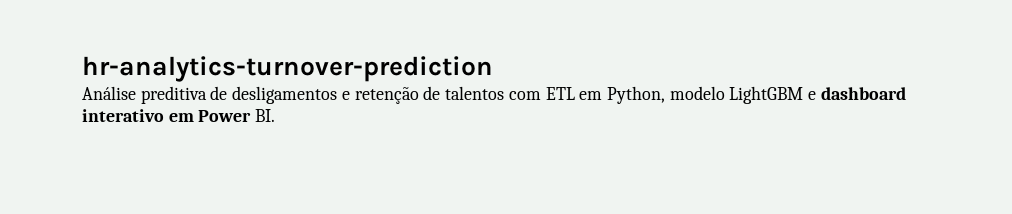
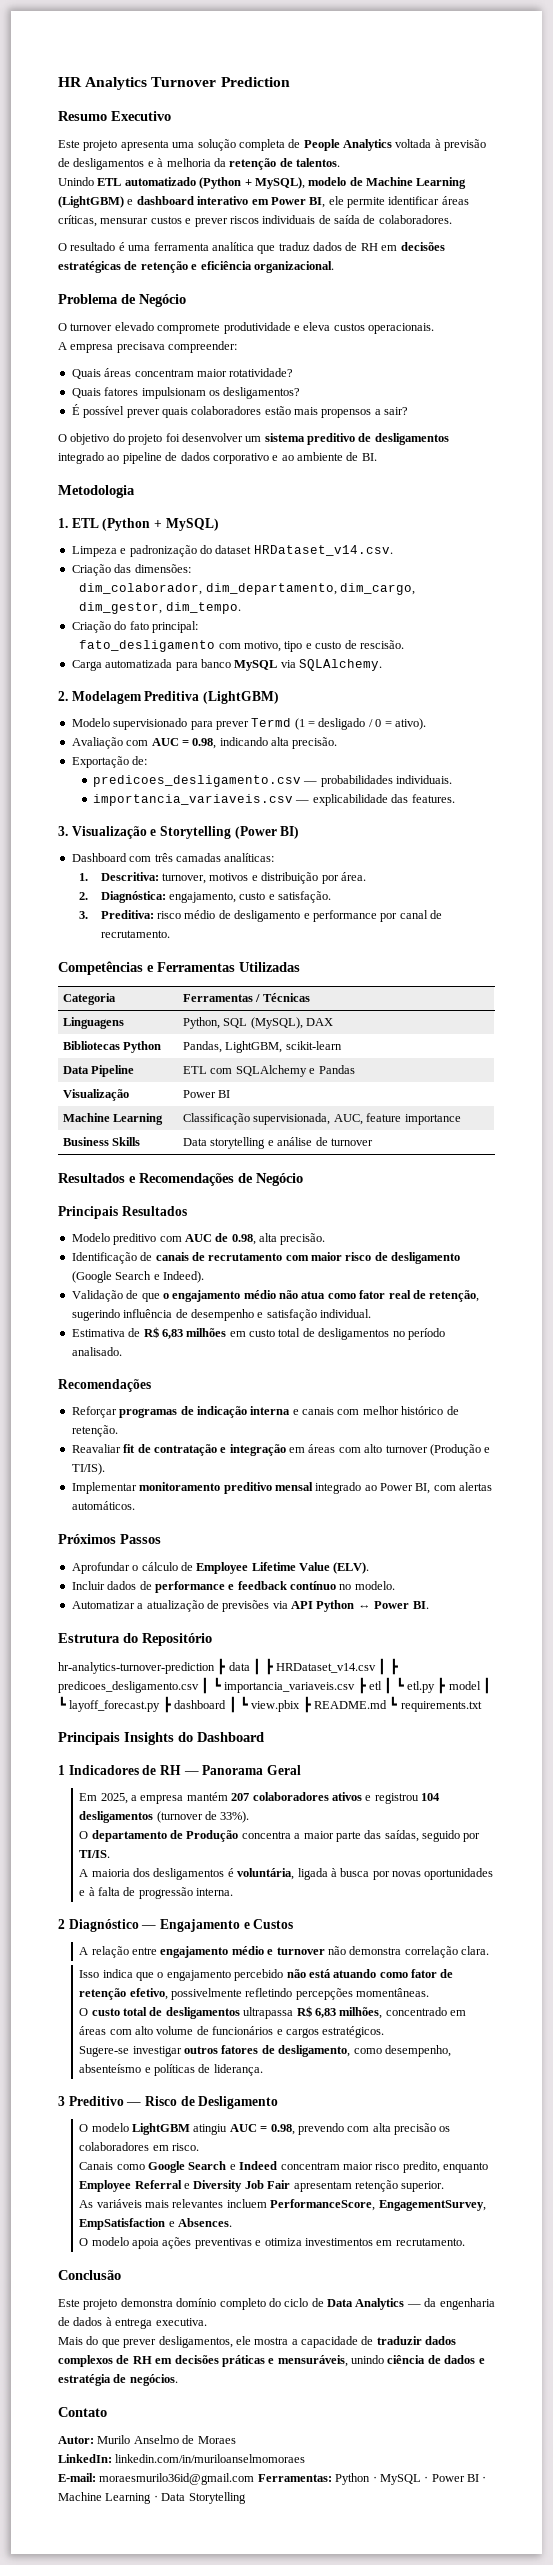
[82,56,493,82] [82,86,804,104] hr-analytics-turnover-prediction // Análise preditiva de desligamentos e retenção de talentos com ETL em Python, modelo LightGBM -> [58,77,290,90] [58,111,171,121] [58,139,487,151] [58,158,340,170] [58,177,467,189] [58,196,124,208] HR Analytics Turnover Prediction // Resumo Executivo // Este projeto apresenta uma solução completa de People Analytics voltada à previsão de desligamentos e à melhoria da retenção de talentos. // Unindo ETL automatizado (Python + MySQL), modelo de Machine Learning (LightGBM)
[255,109,276,122] BI. -> [309,196,469,208] [58,215,452,227] [58,242,445,254] [58,261,334,273] [58,294,186,307] [58,322,434,334] [58,341,238,353] [71,368,294,379] [71,387,301,399] [71,404,409,418] [58,433,449,445] [58,452,377,464] [58,485,135,498] [58,518,219,531] [71,545,393,557] [71,564,191,576] [79,583,416,595] [79,602,241,614] [71,621,198,633] [79,640,404,652] [71,659,382,671] [58,691,279,704] [71,718,426,730] [71,737,338,749] [71,756,148,768] [93,775,453,787] [93,794,455,806] [58,826,300,839] [71,853,275,862] [79,872,366,884] [79,891,332,903] [79,910,443,922] [100,930,170,938] [58,961,300,975] [63,993,117,1005] [183,993,310,1002] [63,1017,125,1029] [183,1017,334,1029] [63,1041,162,1053] [183,1041,342,1053] [63,1065,135,1077] [183,1065,355,1077] [63,1089,130,1101] [183,1090,231,1098] [63,1113,164,1125] [183,1113,461,1125] [63,1137,141,1146] [183,1137,373,1149] [58,1173,303,1186] [58,1206,187,1219] [71,1233,326,1245] [71,1252,461,1264] [71,1271,204,1283] [71,1290,480,1302] [71,1309,371,1321] [71,1327,445,1340] [71,1347,122,1356] [58,1379,151,1392] [71,1406,459,1418] [71,1425,118,1437] [71,1444,491,1456] [71,1463,105,1475] [71,1482,493,1494] [71,1501,135,1510] [58,1534,161,1544] [71,1562,370,1574] [71,1581,395,1593] [71,1600,429,1612] [58,1633,212,1646] [58,1658,398,1675] [58,1677,492,1694] [58,1696,482,1713] [58,1732,264,1745] [58,1765,301,1775] [79,1792,441,1804] [79,1811,250,1823] [79,1830,481,1842] [79,1850,111,1858] [79,1868,494,1880] [79,1887,234,1899] [58,1919,294,1932] [79,1946,490,1958] [79,1969,454,1981] [79,1988,430,2000] [79,2006,467,2019] [79,2026,385,2038] [79,2045,451,2057] [79,2064,263,2076] [58,2096,279,2109] [79,2123,451,2135] [79,2142,200,2151] [79,2161,489,2173] [79,2180,445,2192] [79,2199,486,2211] [79,2218,233,2230] [79,2237,465,2249] [58,2270,121,2280] [58,2298,495,2310] [58,2317,207,2329] [58,2336,457,2348] [58,2355,485,2367] [58,2374,178,2386] [58,2407,107,2417] [58,2435,236,2444] [58,2454,306,2463] [58,2473,487,2485] [58,2492,246,2504] BI, ele permite identificar áreas críticas, mensurar custos e prever riscos individuais de saída de colaboradores. // O resultado é uma ferramenta analítica que traduz dados de RH em decisões estratégicas de retenção e eficiência organizacional. // Problema de Negócio // O turnover elevado compromete produtividade e eleva custos operacionais. // A empresa precisava compreender: // Quais áreas concentram maior rotatividade? // Quais fatores impulsionam os desligamentos? // É possível prever quais colaboradores estão mais propensos a sair? // O objetivo do projeto foi desenvolver um sistema preditivo de desligamentos integrado ao pipeline de dados corporativo e ao ambiente de BI. // Metodologia // 1. ETL (Python + MySQL) // Limpeza e padronização do dataset HRDataset_v14.csv. // Criação das dimensões: // dim_colaborador, dim_departamento, dim_cargo, dim_gestor, dim_tempo. // Criação do fato principal: // fato_desligamento com motivo, tipo e custo de rescisão. // Carga automatizada para banco MySQL via SQLAlchemy. // 2. Modelagem Preditiva (LightGBM) // Modelo supervisionado para prever Termd (1 = desligado / 0 = ativo). // Avaliação com AUC = 0.98, indicando alta precisão. // Exportação de: // predicoes_desligamento.csv — probabilidades individuais. // importancia_variaveis.csv — explicabilidade das features. // 3. Visualização e Storytelling (Power BI) // Dashboard com três camadas analíticas: // 1. Descritiva: turnover, motivos e distribuição por área. // 2. Diagnóstica: engajamento, custo e satisfação. // 3. Preditiva: risco médio de desligamento e performance por canal de recrutamento. // Competências e Ferramentas Utilizadas // Categoria | Ferramentas / Técnicas // Linguagens | Python, SQL (MySQL), DAX // Bibliotecas Python | Pandas, LightGBM, scikit-learn // Data Pipeline | ETL com SQLAlchemy e Pandas // Visualização | Power BI // Machine Learning | Classificação supervisionada, AUC, feature importance // Business Skills | Data storytelling e análise de turnover // Resultados e Recomendações de Negócio // Principais Resultados // Modelo preditivo com AUC de 0.98, alta precisão. // Identificação de canais de recrutamento com maior risco de desligamento (Google Search e Indeed). // Validação de que o engajamento médio não atua como fator real de retenção, sugerindo influência de desempenho e satisfação individual. // Estimativa de R$ 6,83 milhões em custo total de desligamentos no período analisado. // Recomendações // Reforçar programas de indicação interna e canais com melhor histórico de retenção. // Reavaliar fit de contratação e integração em áreas com alto turnover (Produção e TI/IS). // Implementar monitoramento preditivo mensal integrado ao Power BI, com alertas automáticos. // Próximos Passos // Aprofundar o cálculo de Employee Lifetime Value (ELV). // Incluir dados de performance e feedback contínuo no modelo. // Automatizar a atualização de previsões via API Python ↔ Power BI. // Estrutura do Repositório // hr-analytics-turnover-prediction ┣ data ┃ ┣ HRDataset_v14.csv ┃ ┣ predicoes_desligamento.csv ┃ ┗ importancia_variaveis.csv ┣ etl ┃ ┗ etl.py ┣ model ┃ ┗ layoff_forecast.py ┣ dashboard ┃ ┗ view.pbix ┣ README.md ┗ requirements.txt // Principais Insights do Dashboard // 1 Indicadores de RH — Panorama Geral // Em 2025, a empresa mantém 207 colaboradores ativos e registrou 104 desligamentos (turnover de 33%). // O departamento de Produção concentra a maior parte das saídas, seguido por TI/IS. // A maioria dos desligamentos é voluntária, ligada à busca por novas oportunidades e à falta de progressão interna. // 2 Diagnóstico — Engajamento e Custos // A relação entre engajamento médio e turnover não demonstra correlação clara. // Isso indica que o engajamento percebido não está atuando como fator de retenção efetivo, possivelmente refletindo percepções momentâneas. // O custo total de desligamentos ultrapassa R$ 6,83 milhões, concentrado em áreas com alto volume de funcionários e cargos estratégicos. // Sugere-se investigar outros fatores de desligamento, como desempenho, absenteísmo e políticas de liderança. // 3 Preditivo — Risco de Desligamento // O modelo LightGBM atingiu AUC = 0.98, prevendo com alta precisão os colaboradores em risco. // Canais como Google Search e Indeed concentram maior risco predito, enquanto Employee Referral e Diversity Job Fair apresentam retenção superior. // As variáveis mais relevantes incluem PerformanceScore, EngagementSurvey, EmpSatisfaction e Absences. // O modelo apoia ações preventivas e otimiza investimentos em recrutamento. // Conclusão // Este projeto demonstra domínio completo do ciclo de Data Analytics — da engenharia de dados à entrega executiva. // Mais do que prever desligamentos, ele mostra a capacidade de traduzir dados complexos de RH em decisões práticas e mensuráveis, unindo ciência de dados e estratégia de negócios. // Contato // Autor: Murilo Anselmo de Moraes // LinkedIn: linkedin.com/in/muriloanselmomoraes // E-mail: moraesmurilo36id@gmail.com Ferramentas: Python · MySQL · Power BI · Machine Learning · Data Storytelling

